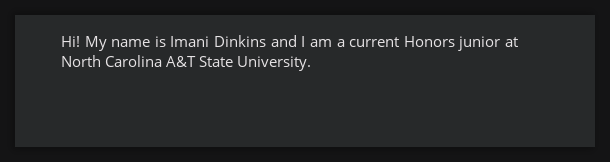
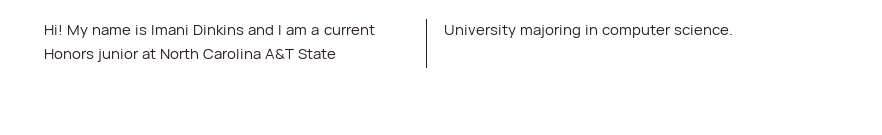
[237,56,312,71] University. -> [444,25,734,38] University majoring in computer science.

